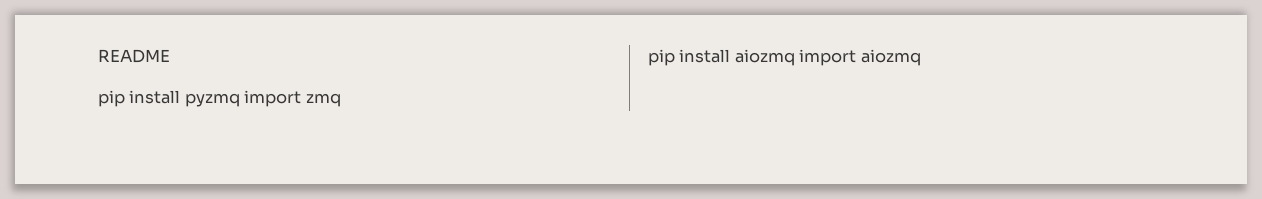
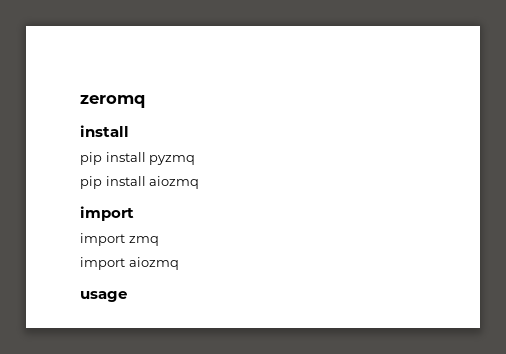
[98,49,170,63] README -> [80,95,145,108] [80,125,129,137] zeromq // install
[244,90,341,107] import zmq -> (196, 160) none
(795, 57) none -> [80,206,134,221] [80,233,159,246] // import // import zmq //
(921, 57) none -> [80,291,127,302] // usage

